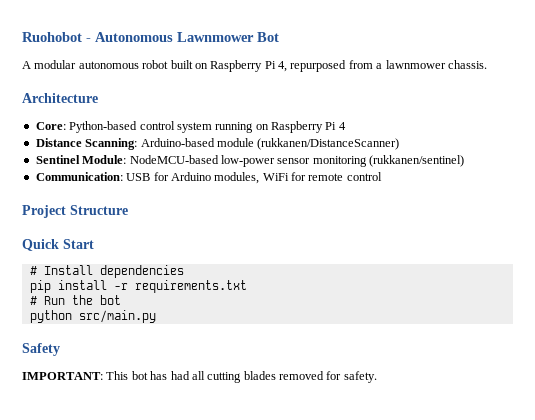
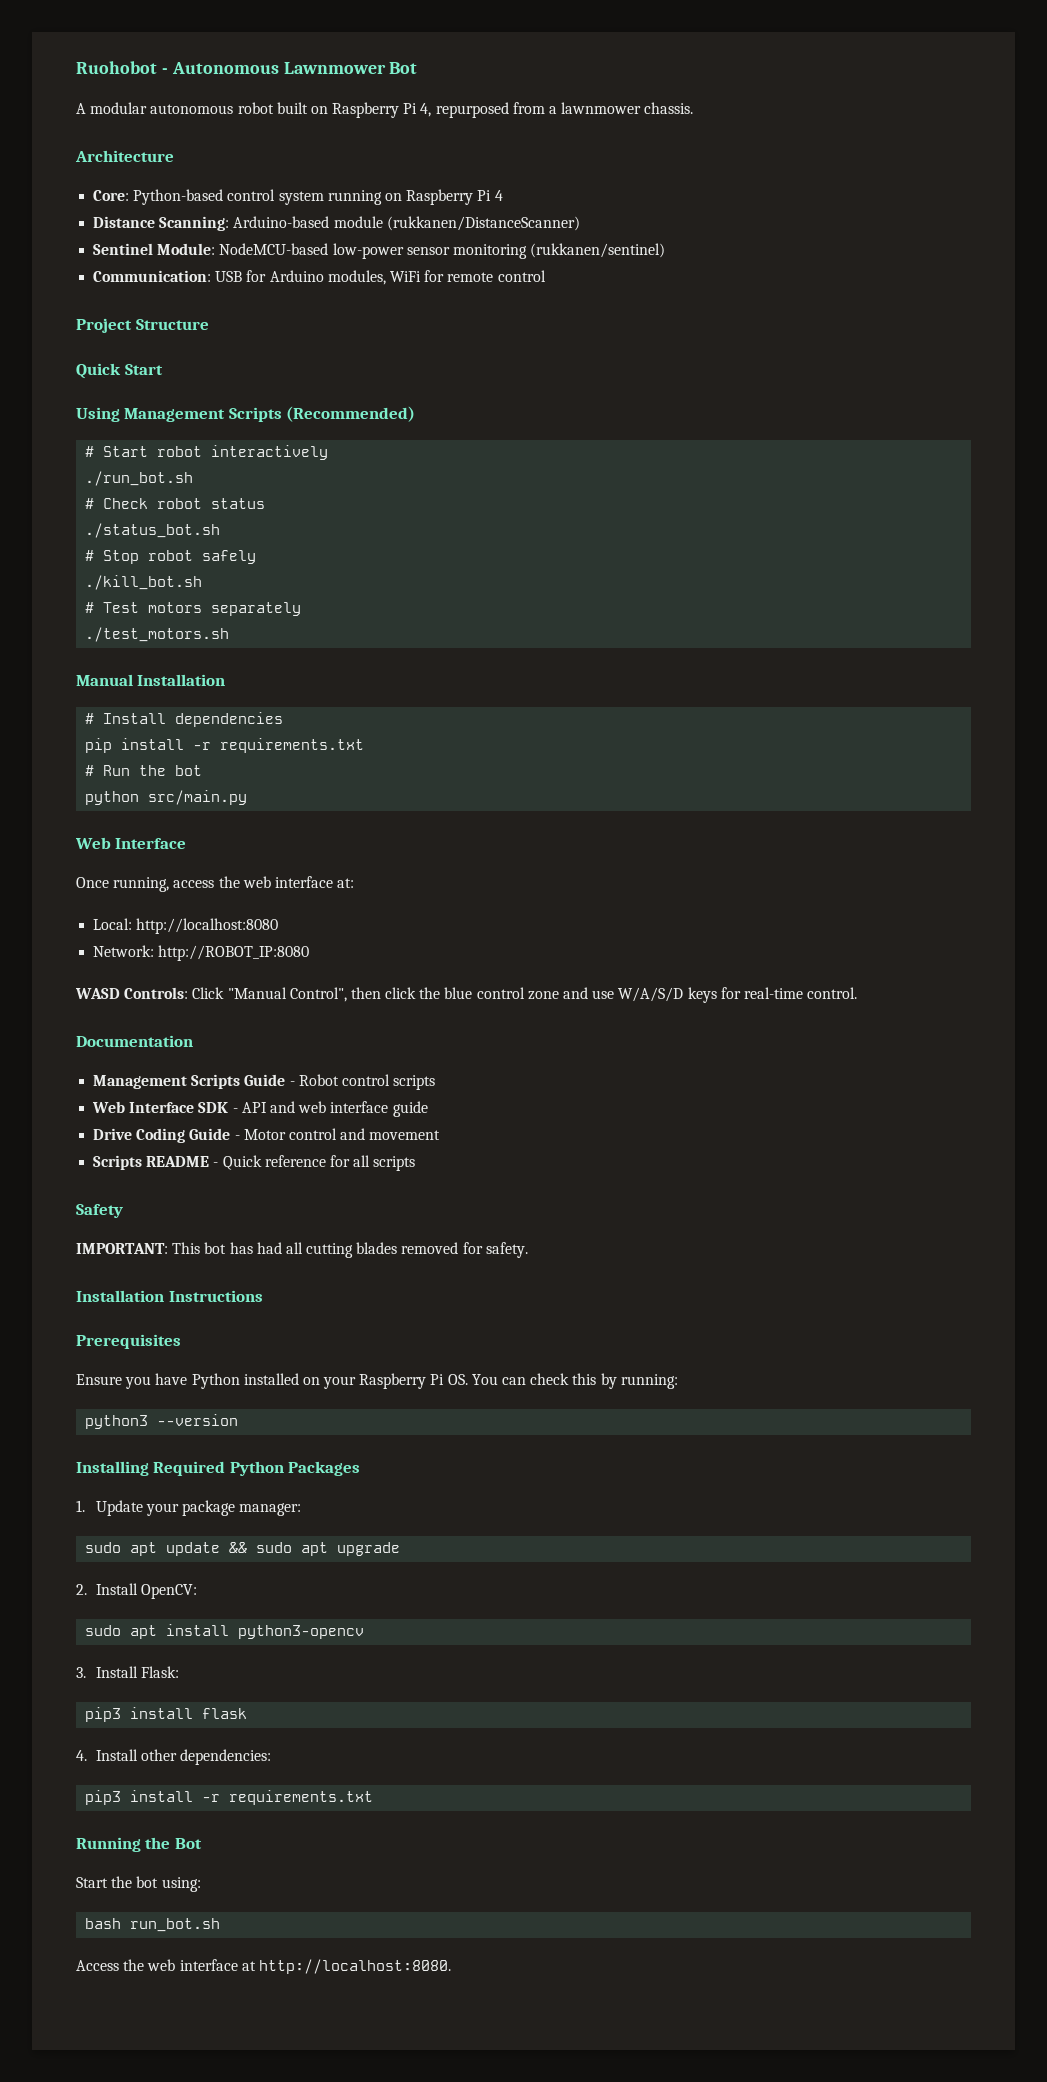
(94, 244) none -> [76,406,416,422] [85,445,329,460] [85,471,194,486] [85,498,266,509] [85,523,221,538] [85,550,257,564] [85,575,203,590] [85,602,302,616] [85,627,230,642] [76,674,226,686] // Using Management Scripts (Recommended) // # Start robot interactively // ./run_bot.sh // # Check robot status // ./status_bot.sh // # Stop robot safely // ./kill_bot.sh // # Test motors separately // ./test_motors.sh // Manual Installation
(156, 316) none -> [75,837,187,849] [76,876,355,892] [93,918,279,934] [93,945,310,961] [75,987,858,1003] [76,1035,193,1047] [93,1074,436,1090] [92,1101,428,1117] [93,1128,441,1143] [93,1155,416,1171] // Web Interface // Once running, access the web interface at: // Local: http://localhost:8080 // Network: http://ROBOT_IP:8080 // WASD Controls: Click "Manual Control", then click the blue control zone and use W/A/S/D keys for real-time control. // Documentation // Management Scripts Guide - Robot control scripts // Web Interface SDK - API and web interface guide // Drive Coding Guide - Motor control and movement // Scripts README - Quick reference for all scripts
(377, 377) none -> [76,1290,263,1302] [76,1334,181,1349] [76,1373,678,1389] [85,1414,239,1429] [76,1461,361,1476] [76,1500,302,1516] [85,1542,401,1556] [76,1583,197,1599] [85,1624,365,1639] [76,1666,179,1678] [85,1707,248,1722] [76,1749,272,1765] [85,1790,374,1805] [76,1837,202,1852] [76,1876,201,1892] [85,1918,221,1932] [76,1959,451,1974] // Installation Instructions // Prerequisites // Ensure you have Python installed on your Raspberry Pi OS. You can check this by running: // python3 --version // Installing Required Python Packages // 1. Update your package manager: // sudo apt update && sudo apt upgrade // 2. Install OpenCV: // sudo apt install python3-opencv // 3. Install Flask: // pip3 install flask // 4. Install other dependencies: // pip3 install -r requirements.txt // Running the Bot // Start the bot using: // bash run_bot.sh // Access the web interface at http://localhost:8080.

